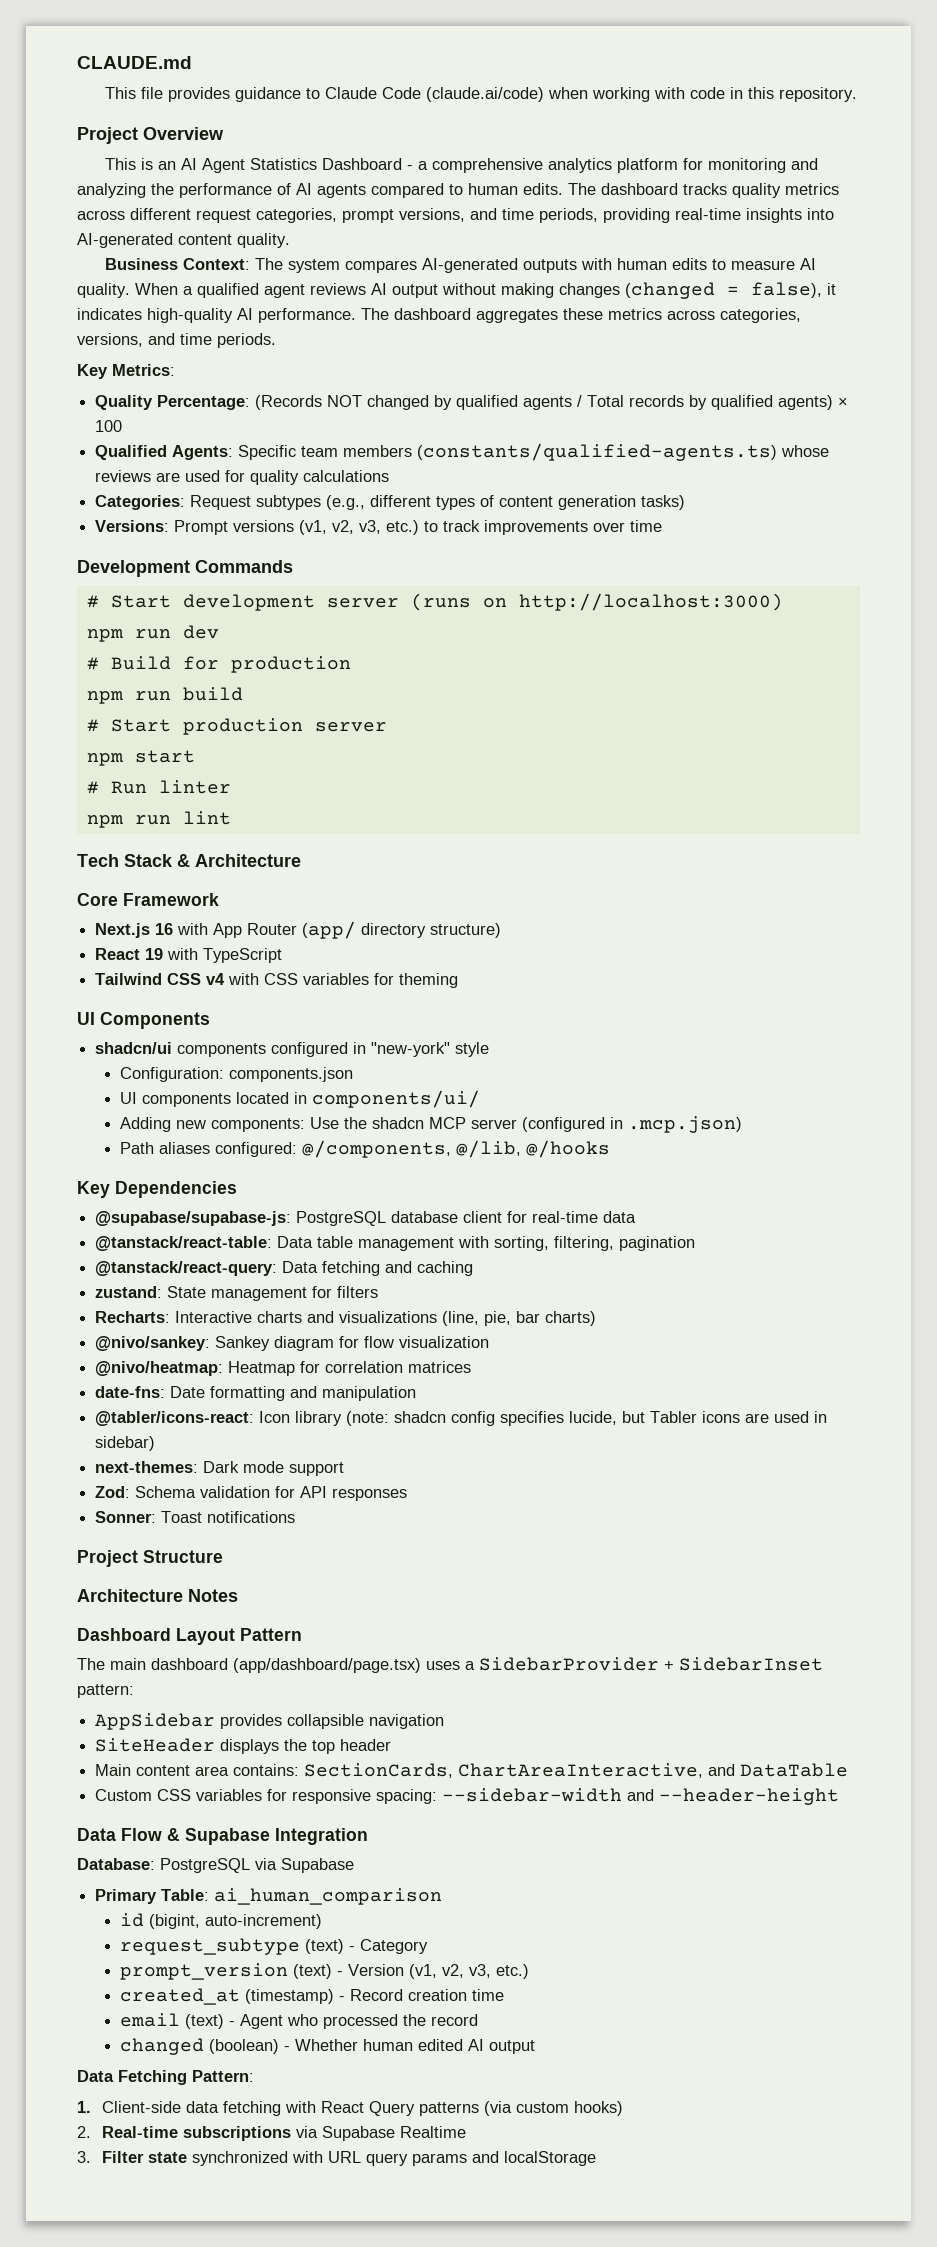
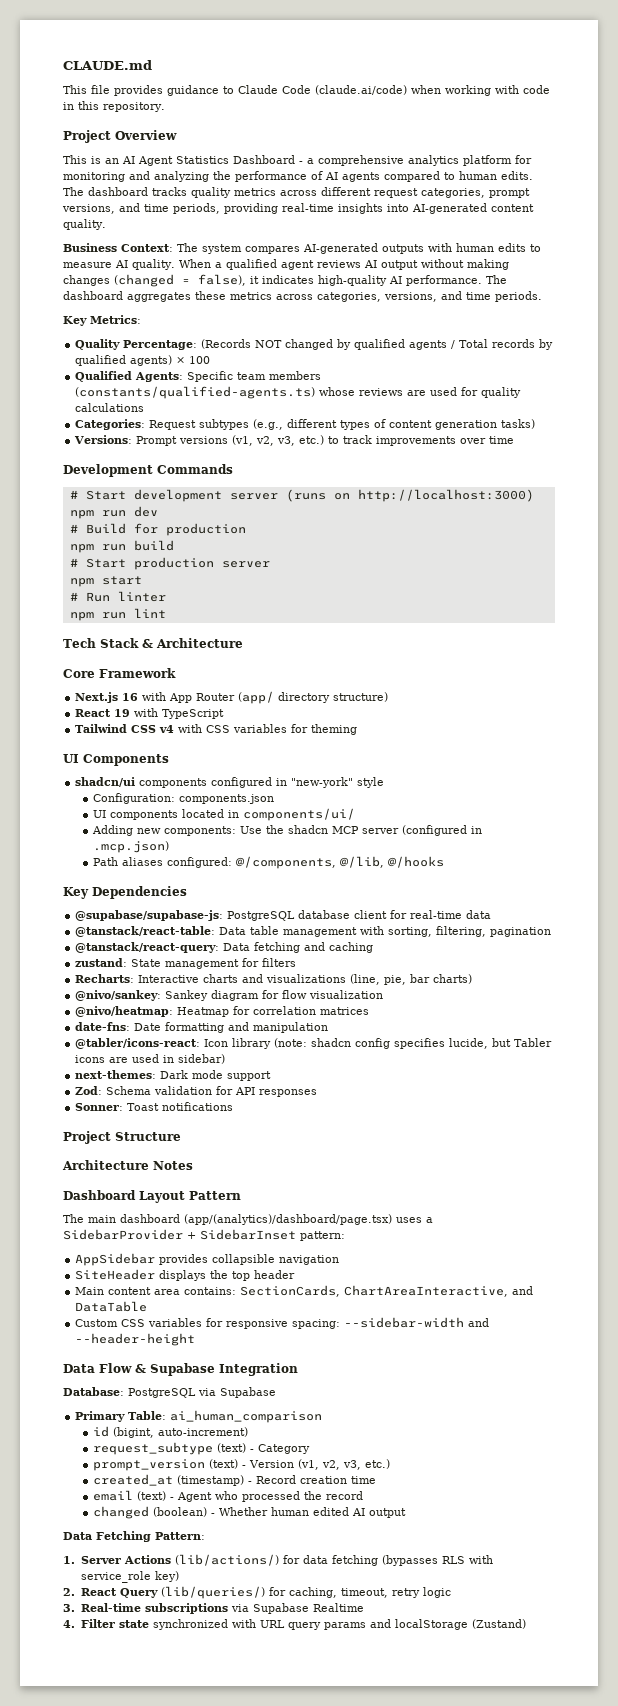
[233,1658,421,1673] (app/dashboard/page.tsx) -> [184,1214,392,1225] (app/(analytics)/dashboard/page.tsx)
[101,2101,623,2116] [77,2126,91,2138] Client-side data fetching with React Query patterns (via custom hooks) // 2. -> [81,1554,494,1566] [81,1571,180,1583] [63,1586,452,1599] [63,1604,75,1612] Server Actions (lib/actions/) for data fetching (bypasses RLS with service_role key) // 2. React Query (lib/queries/) for caching, timeout, retry logic // 3.
[77,2151,91,2163] 3. -> [63,1620,75,1628] 4.
(596, 2158) none -> [472,1619,527,1629] (Zustand)

